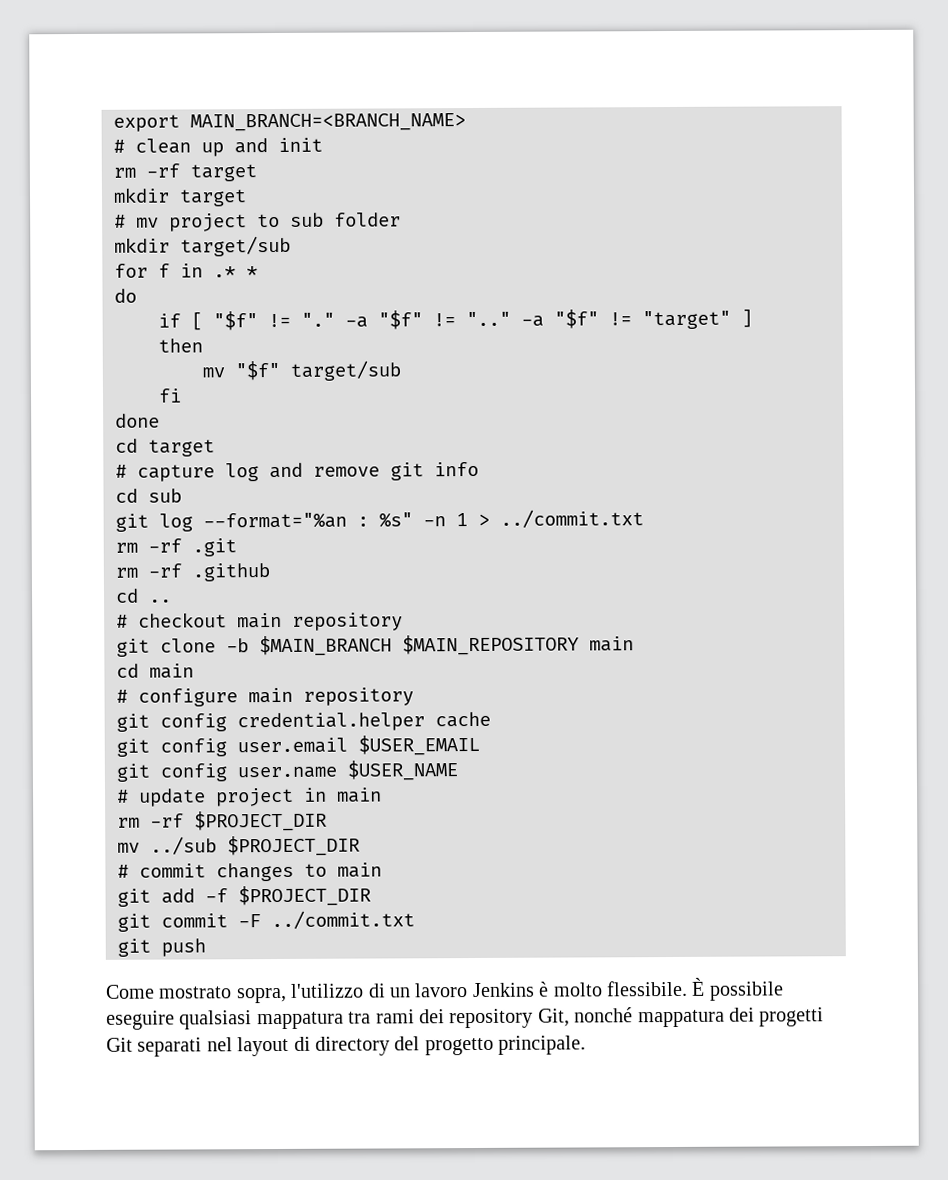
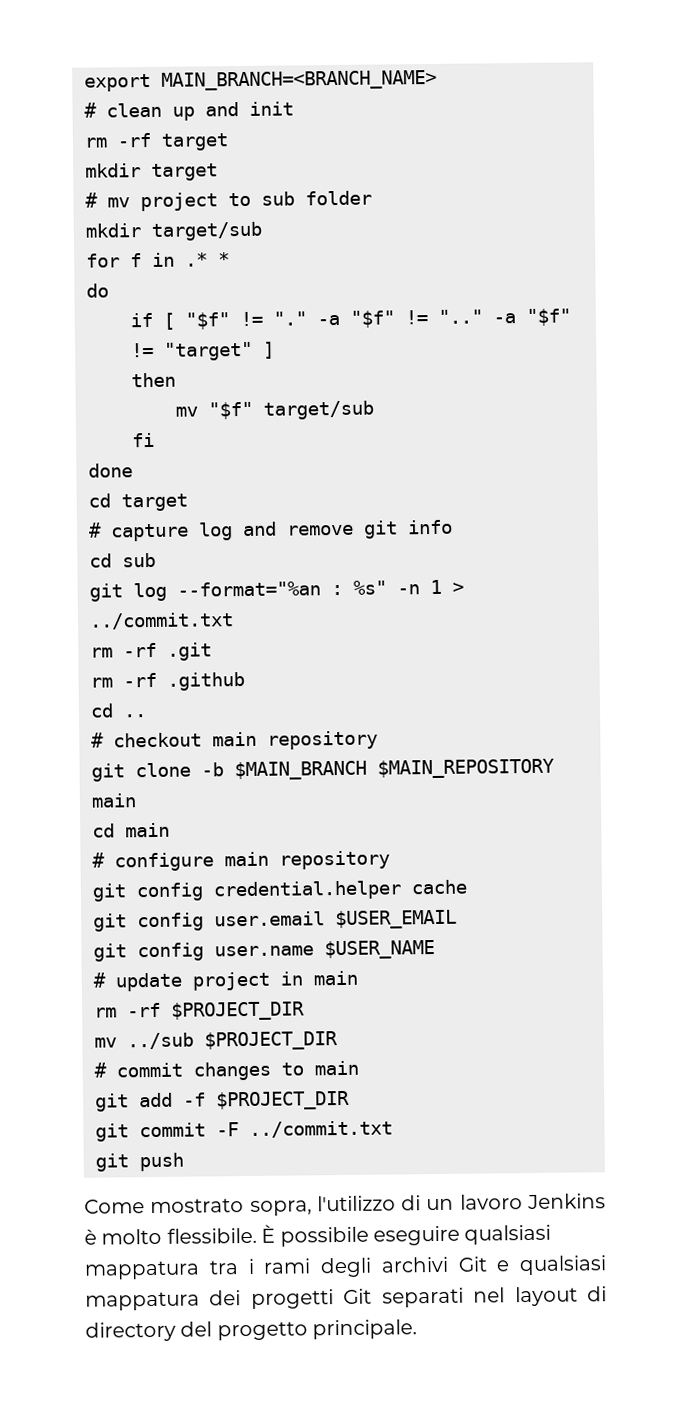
[375,1007,634,1029] rami dei repository Git, nonché -> [247,1255,607,1278] i rami degli archivi Git e qualsiasi

